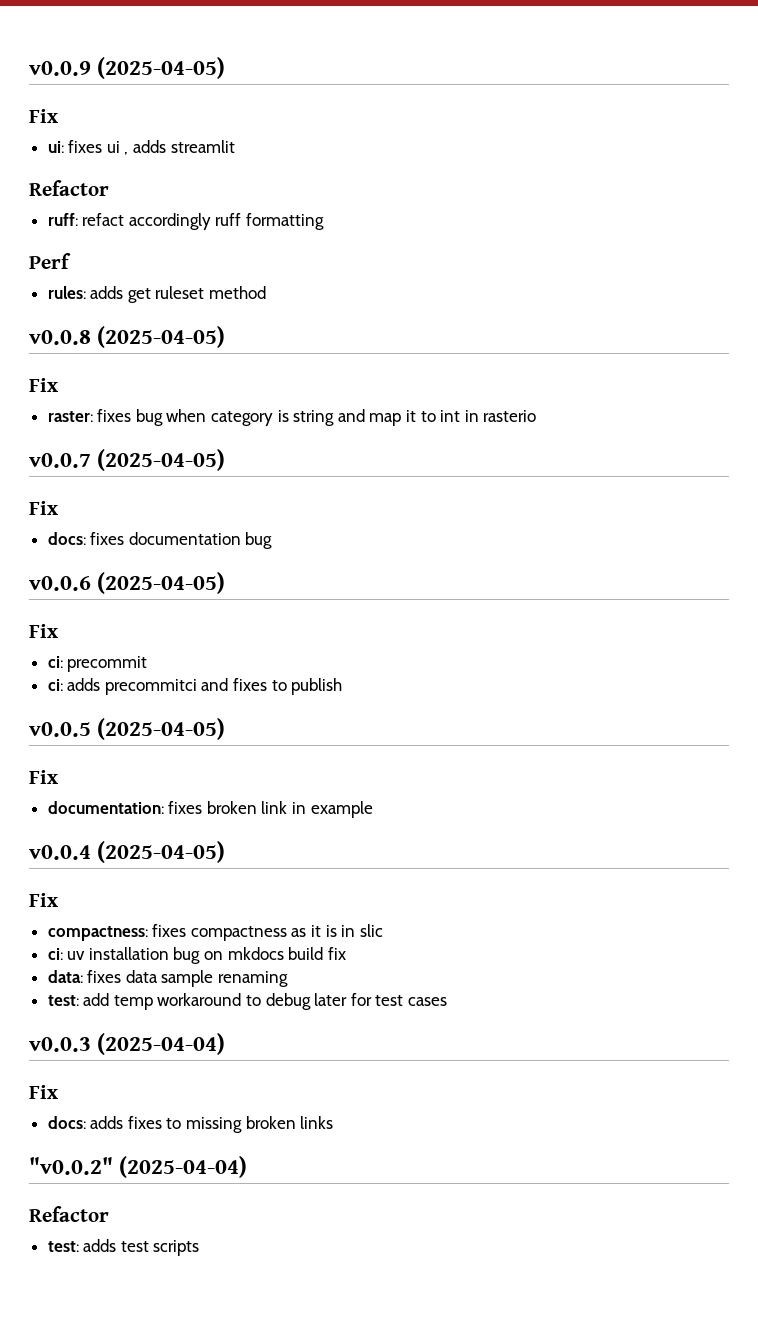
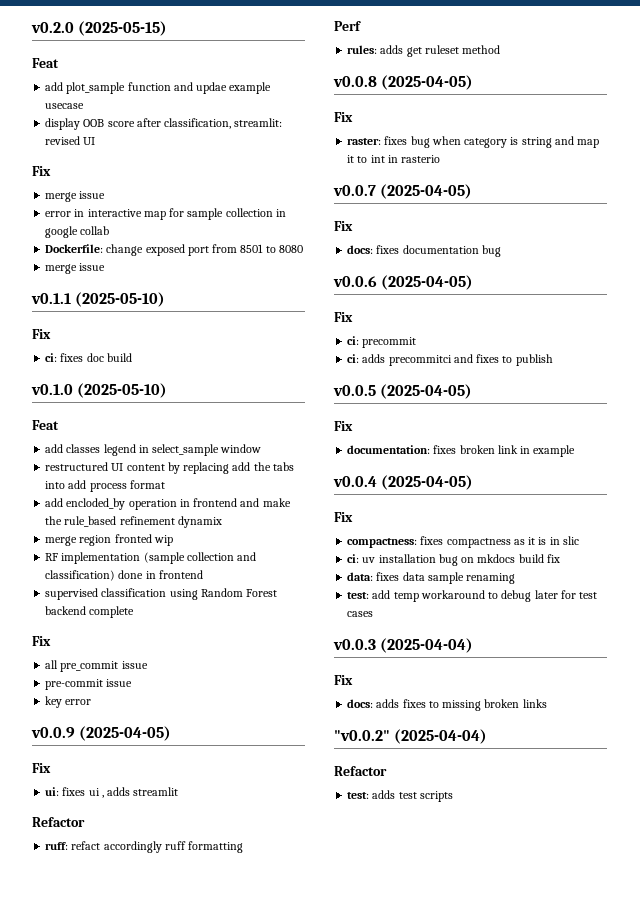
(29, 68) none -> [31,21,168,36] [32,58,59,68] [45,82,272,94] [45,103,85,109] [45,118,283,130] [45,136,96,145] [32,166,51,176] [45,191,106,202] [45,208,286,220] [45,226,110,238] [45,244,303,256] [45,263,106,274] [31,292,166,307] [32,329,51,339] [45,353,132,362] [31,383,168,398] [32,420,59,430] [45,444,262,456] [45,462,294,474] [45,480,165,492] [45,498,291,510] [45,516,222,528] [45,534,173,546] [45,552,257,564] [45,570,203,581] [45,588,278,600] [45,606,135,618] [32,636,51,646] [45,660,148,672] [45,679,133,690] [45,696,92,708] v0.2.0 (2025-05-15) // Feat // add plot_sample function and updae example usecase // display OOB score after classification, streamlit: revised UI // Fix // merge issue // error in interactive map for sample collection in google collab // Dockerfile: change exposed port from 8501 to 8080 // merge issue // v0.1.1 (2025-05-10) // Fix // ci: fixes doc build // v0.1.0 (2025-05-10) // Feat // add classes legend in select_sample window // restructured UI content by replacing add the tabs into add process format // add encloded_by operation in frontend and make the rule_based refinement dynamix // merge region fronted wip // RF implementation (sample collection and classification) done in frontend // supervised classification using Random Forest backend complete // Fix // all pre_commit issue // pre-commit issue // key error //

